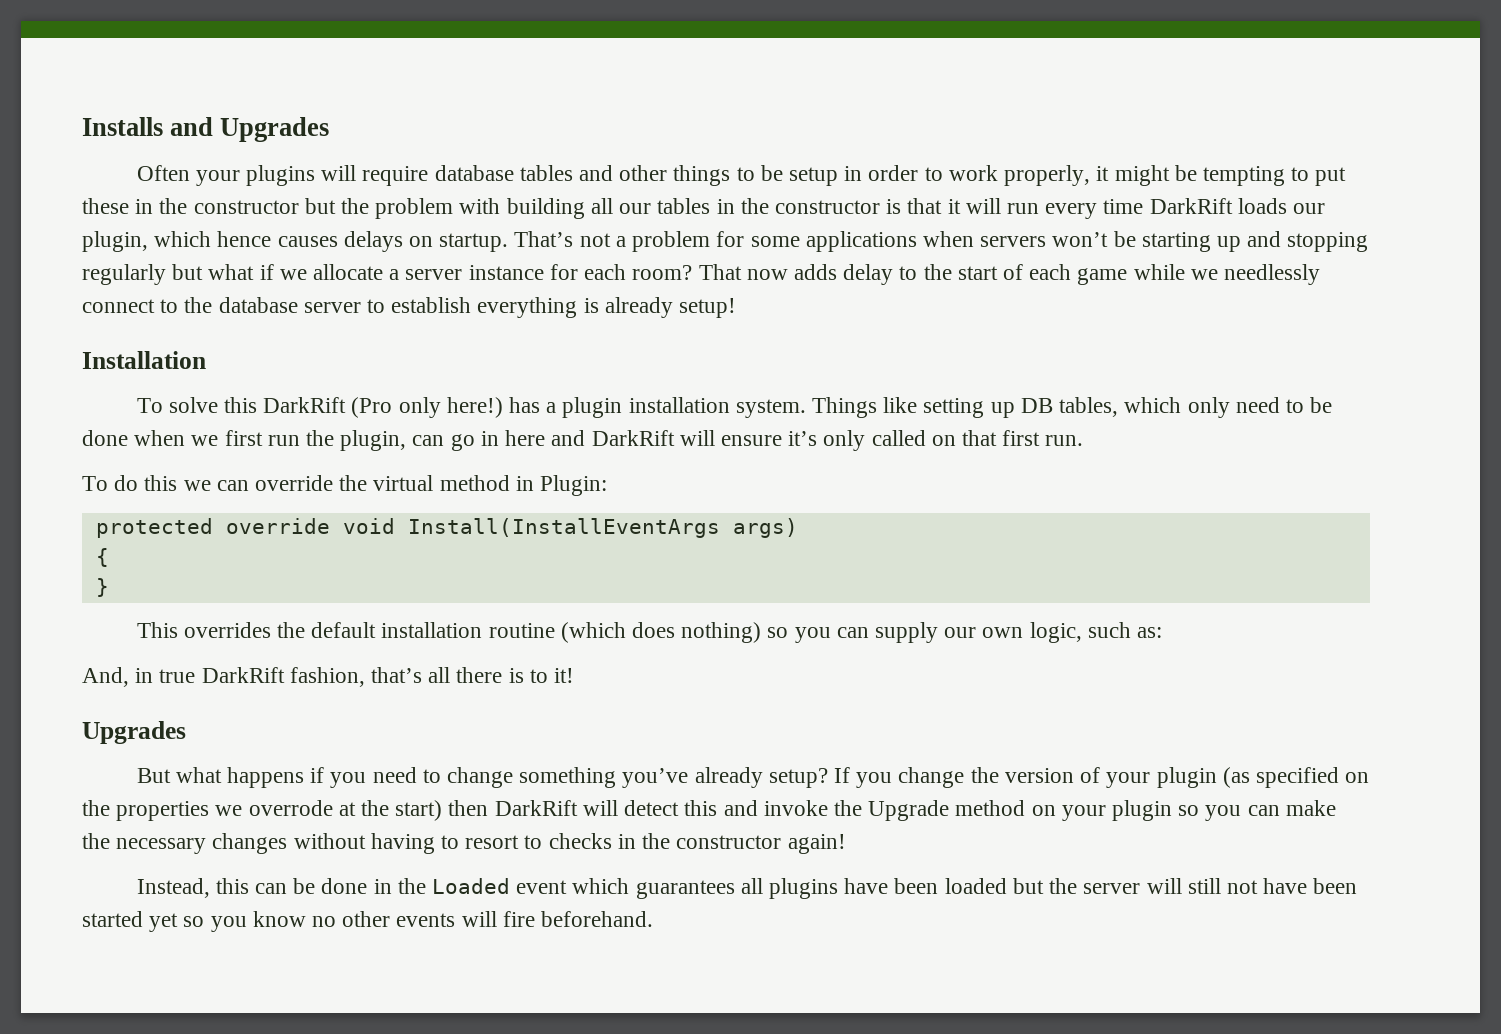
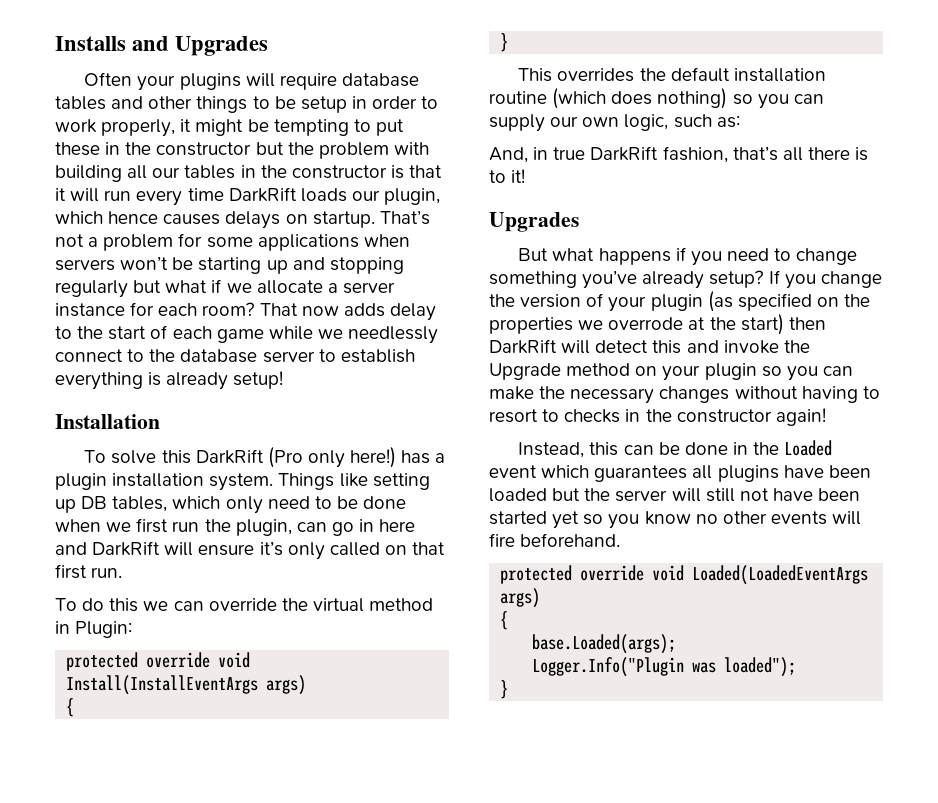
(654, 919) none -> [500,565,869,585] [500,588,541,608] [500,611,509,630] [532,634,677,654] [532,657,797,677] [500,680,509,699] // protected override void Loaded(LoadedEventArgs args) // { // base.Loaded(args); // Logger.Info("Plugin was loaded"); // }

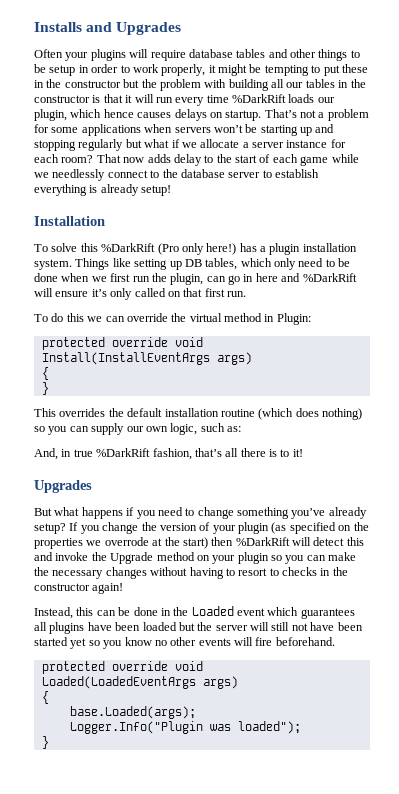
[228,187,297,202] DarkRift -> [232,94,286,103] %DarkRift
[195,449,264,464] DarkRift -> [101,243,156,252] %DarkRift
[92,541,161,556] DarkRift -> [302,273,357,282] %DarkRift
[590,146,659,161] DarkRift -> [96,448,151,457] %DarkRift
[489,339,557,354] DarkRift -> [235,537,290,546] %DarkRift

